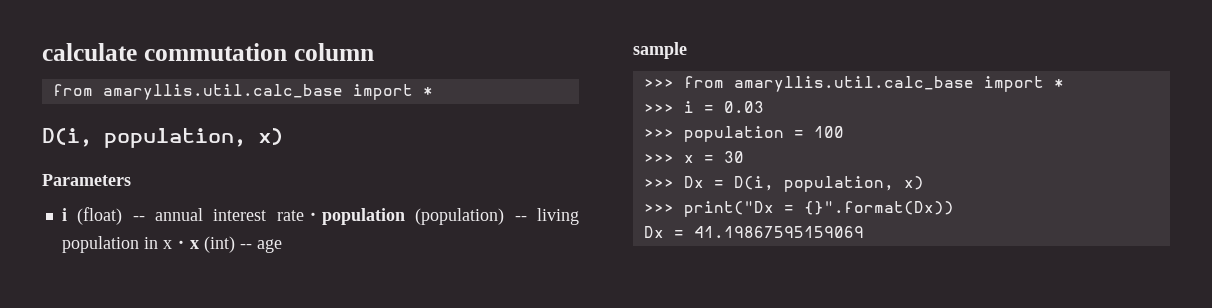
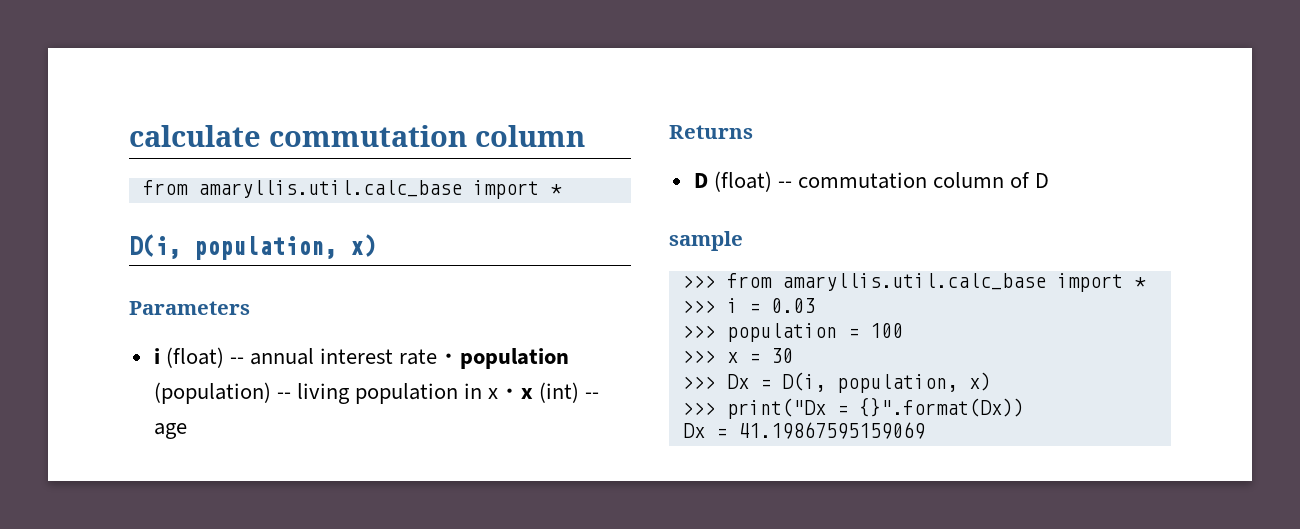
(282, 246) none -> [669,125,753,139] [693,171,1050,192] // Returns // D (float) -- commutation column of D

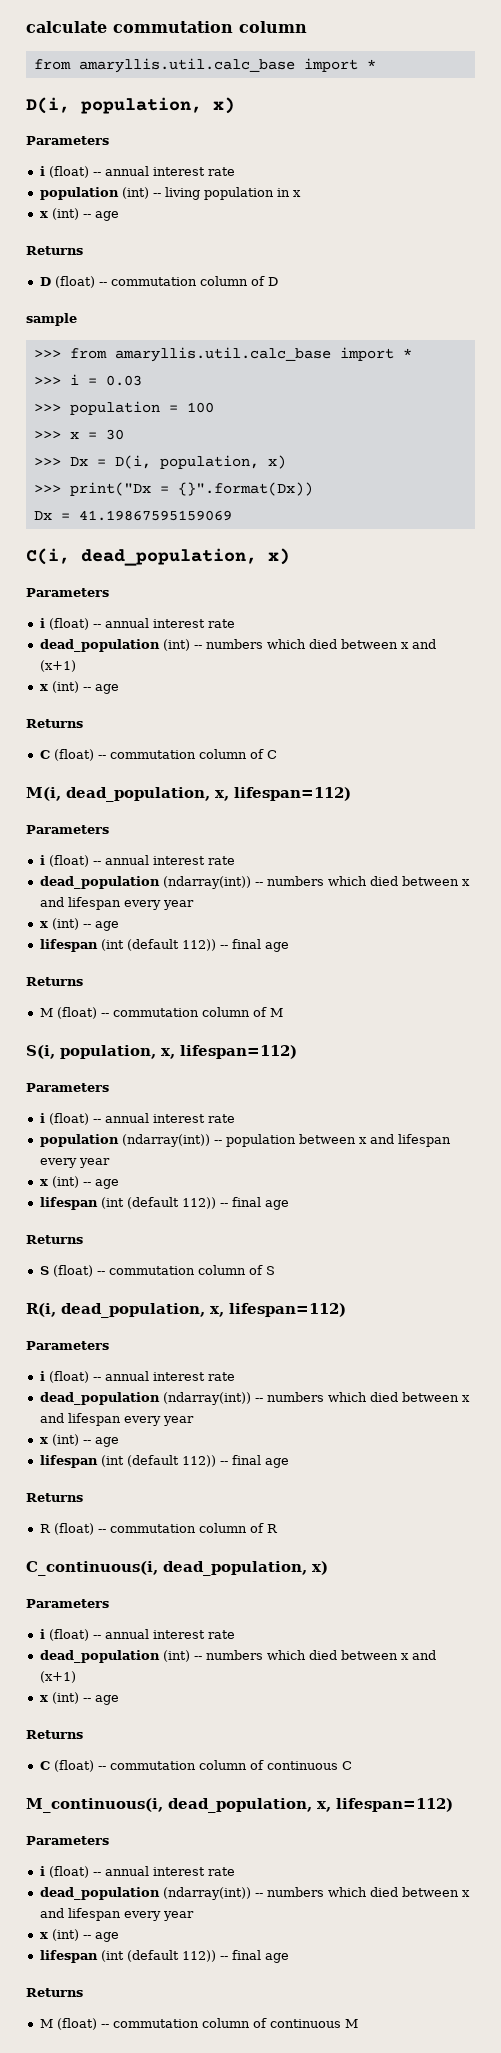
[437,348,570,369] [153,382,271,404] ・population (population) -> [39,187,149,200] // population (int)
[498,388,522,399] ・ -> (301, 193) //
(925, 430) none -> [26,548,290,566] [26,588,109,597] [39,618,235,630] [39,639,436,652] [39,660,76,672] [39,681,119,694] [26,719,83,728] [39,749,277,761] [26,787,351,802] [26,825,109,834] [39,855,235,867] [39,876,470,889] [39,897,194,910] [39,918,119,931] [39,939,289,952] [26,977,83,986] [39,1007,283,1019] [26,1045,297,1059] [26,1083,109,1092] [39,1113,235,1125] [39,1134,451,1147] [39,1158,110,1168] [39,1176,119,1189] [39,1197,289,1210] [26,1235,83,1244] [39,1265,275,1277] [26,1303,346,1318] [26,1341,109,1350] [39,1371,235,1383] [39,1392,470,1405] [39,1413,194,1426] [39,1434,119,1447] [39,1455,289,1468] [26,1493,83,1502] [39,1523,278,1535] [26,1561,328,1576] [26,1599,109,1608] [39,1629,235,1641] [39,1650,436,1663] [39,1671,76,1683] [39,1692,119,1705] [26,1730,83,1739] [39,1760,352,1772] [26,1798,453,1813] [26,1836,109,1845] [39,1866,235,1878] [39,1887,470,1900] [39,1908,194,1921] [39,1929,119,1942] [39,1950,289,1963] [26,1988,83,1997] [39,2018,358,2030] // C(i, dead_population, x) // Parameters // i (float) -- annual interest rate // dead_population (int) -- numbers which died between x and (x+1) // x (int) -- age // Returns // C (float) -- commutation column of C // M(i, dead_population, x, lifespan=112) // Parameters // i (float) -- annual interest rate // dead_population (ndarray(int)) -- numbers which died between x and lifespan every year // x (int) -- age // lifespan (int (default 112)) -- final age // Returns // M (float) -- commutation column of M // S(i, population, x, lifespan=112) // Parameters // i (float) -- annual interest rate // population (ndarray(int)) -- population between x and lifespan every year // x (int) -- age // lifespan (int (default 112)) -- final age // Returns // S (float) -- commutation column of S // R(i, dead_population, x, lifespan=112) // Parameters // i (float) -- annual interest rate // dead_population (ndarray(int)) -- numbers which died between x and lifespan every year // x (int) -- age // lifespan (int (default 112)) -- final age // Returns // R (float) -- commutation column of R // C_continuous(i, dead_population, x) // Parameters // i (float) -- annual interest rate // dead_population (int) -- numbers which died between x and (x+1) // x (int) -- age // Returns // C (float) -- commutation column of continuous C // M_continuous(i, dead_population, x, lifespan=112) // Parameters // i (float) -- annual interest rate // dead_population (ndarray(int)) -- numbers which died between x and lifespan every year // x (int) -- age // lifespan (int (default 112)) -- final age // Returns // M (float) -- commutation column of continuous M

